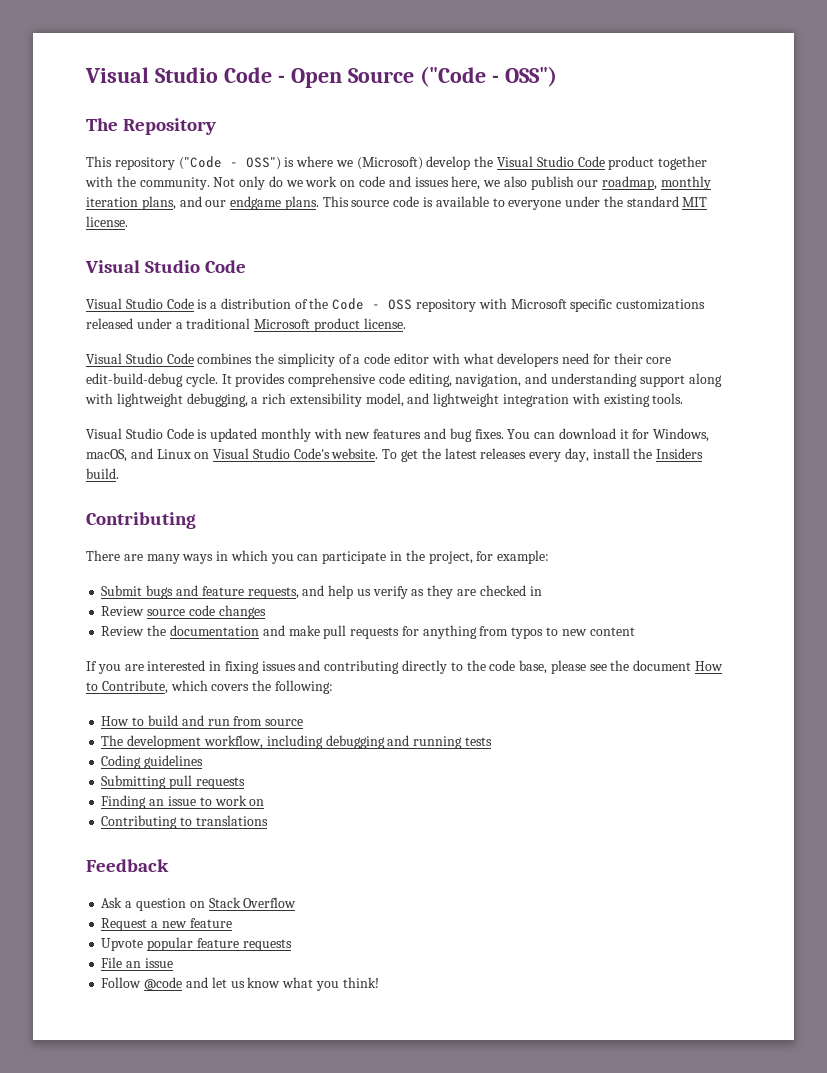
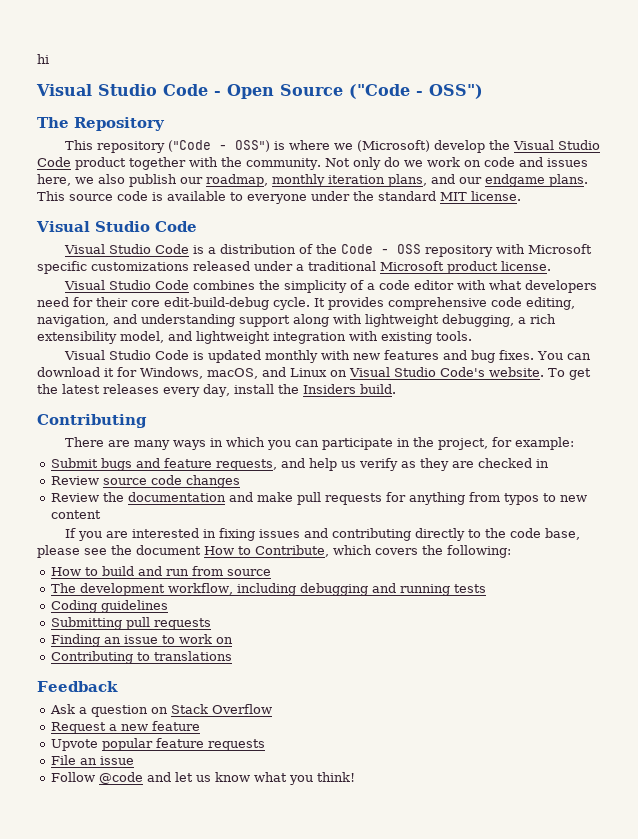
(85, 75) none -> [37,54,49,64] hi //

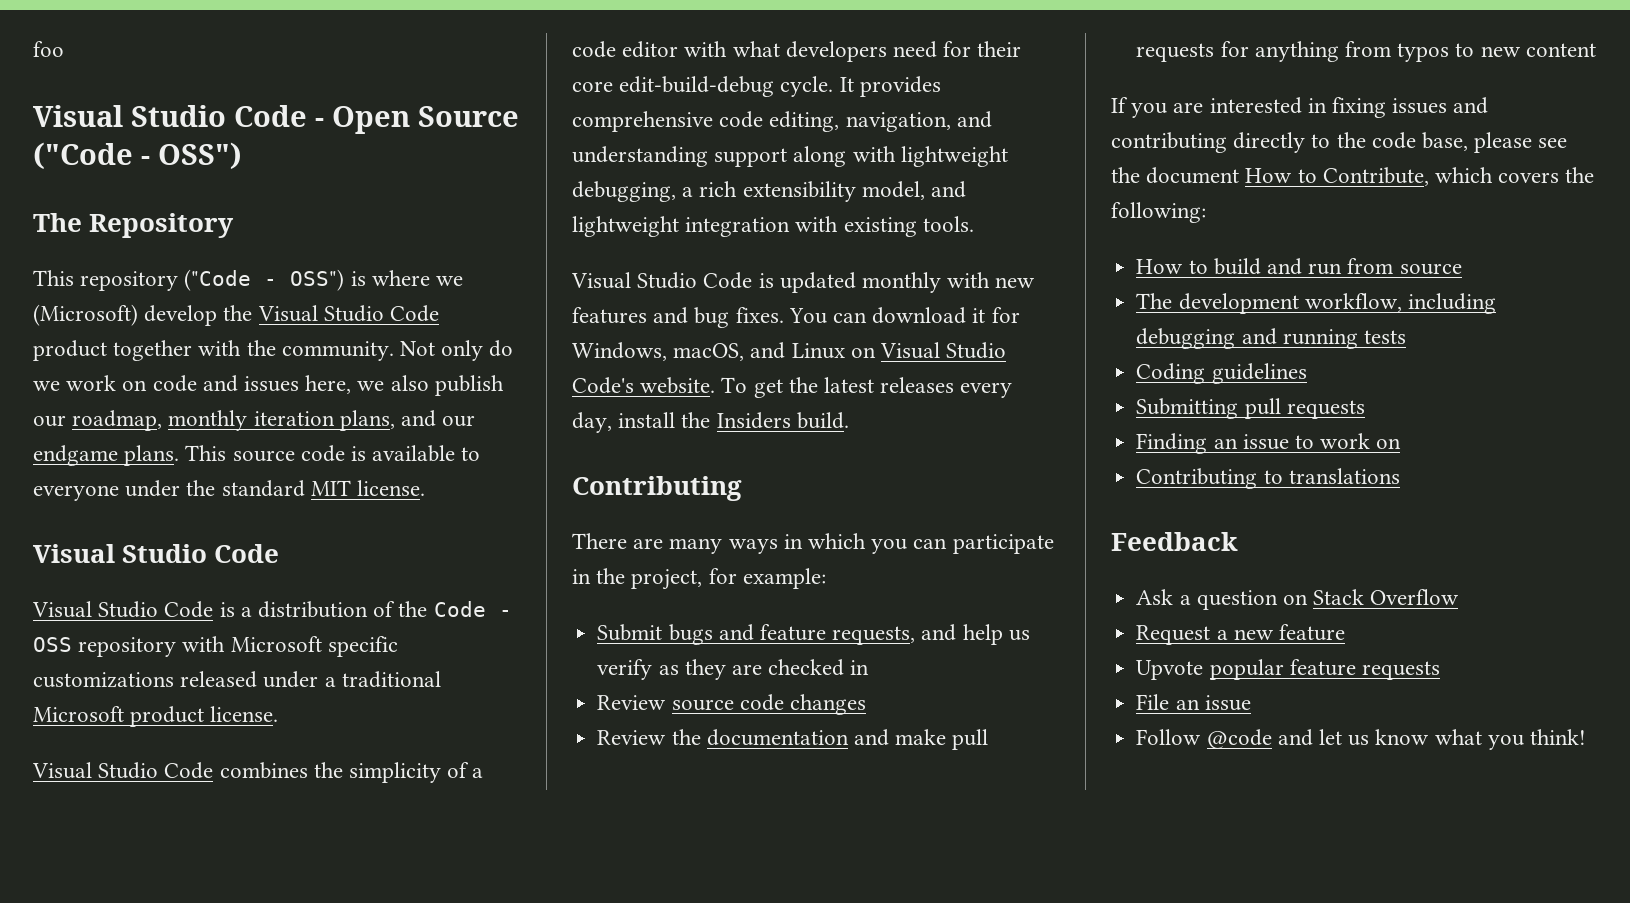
[37,54,49,64] hi -> [33,41,64,57] foo

